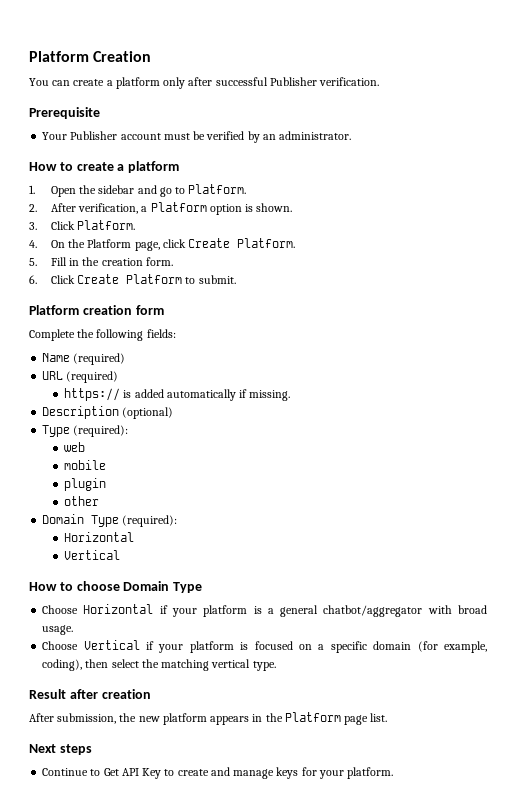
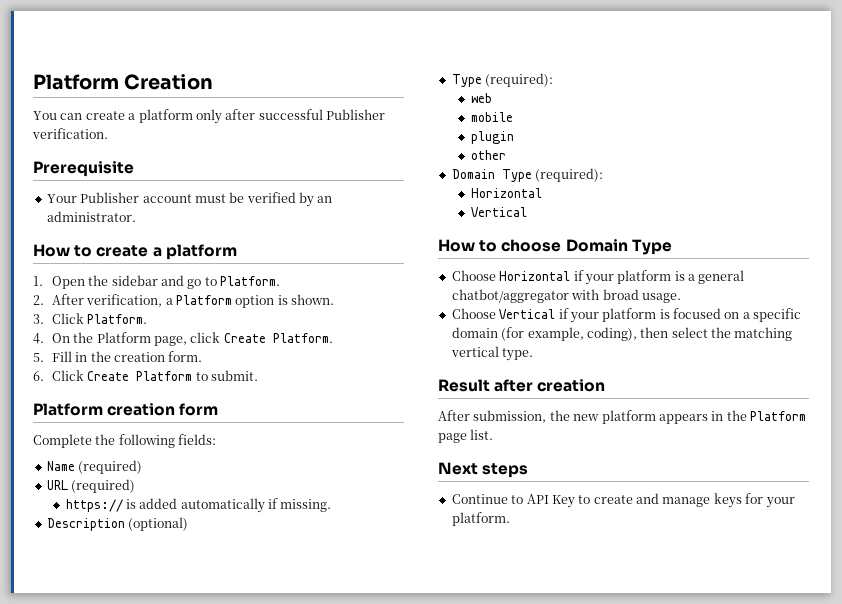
[103,768,119,776] Get -> (524, 499) none

